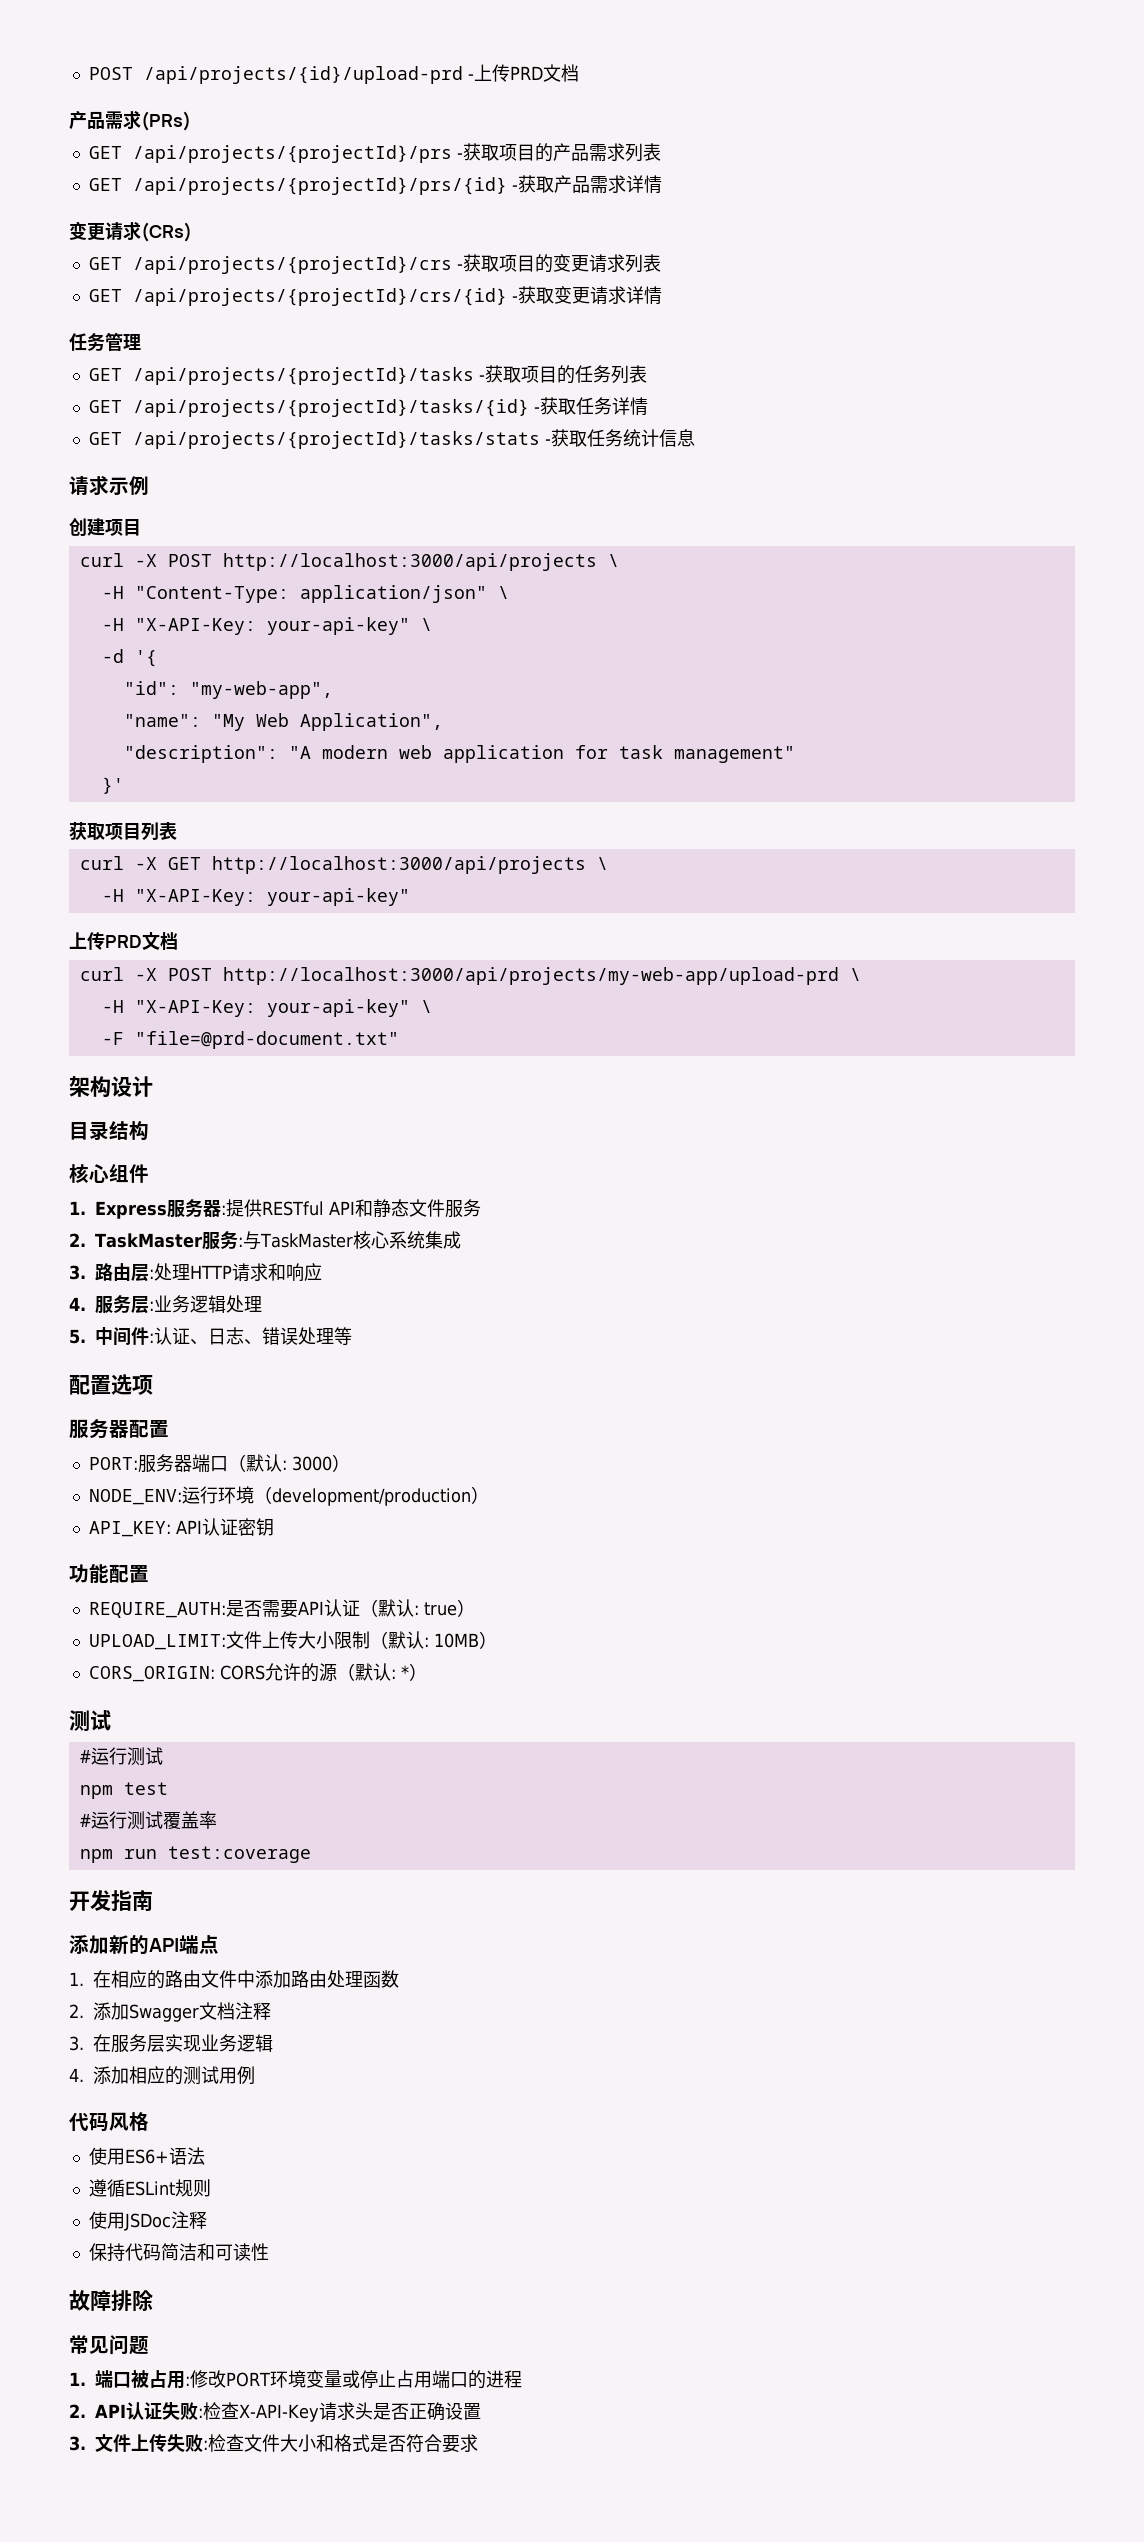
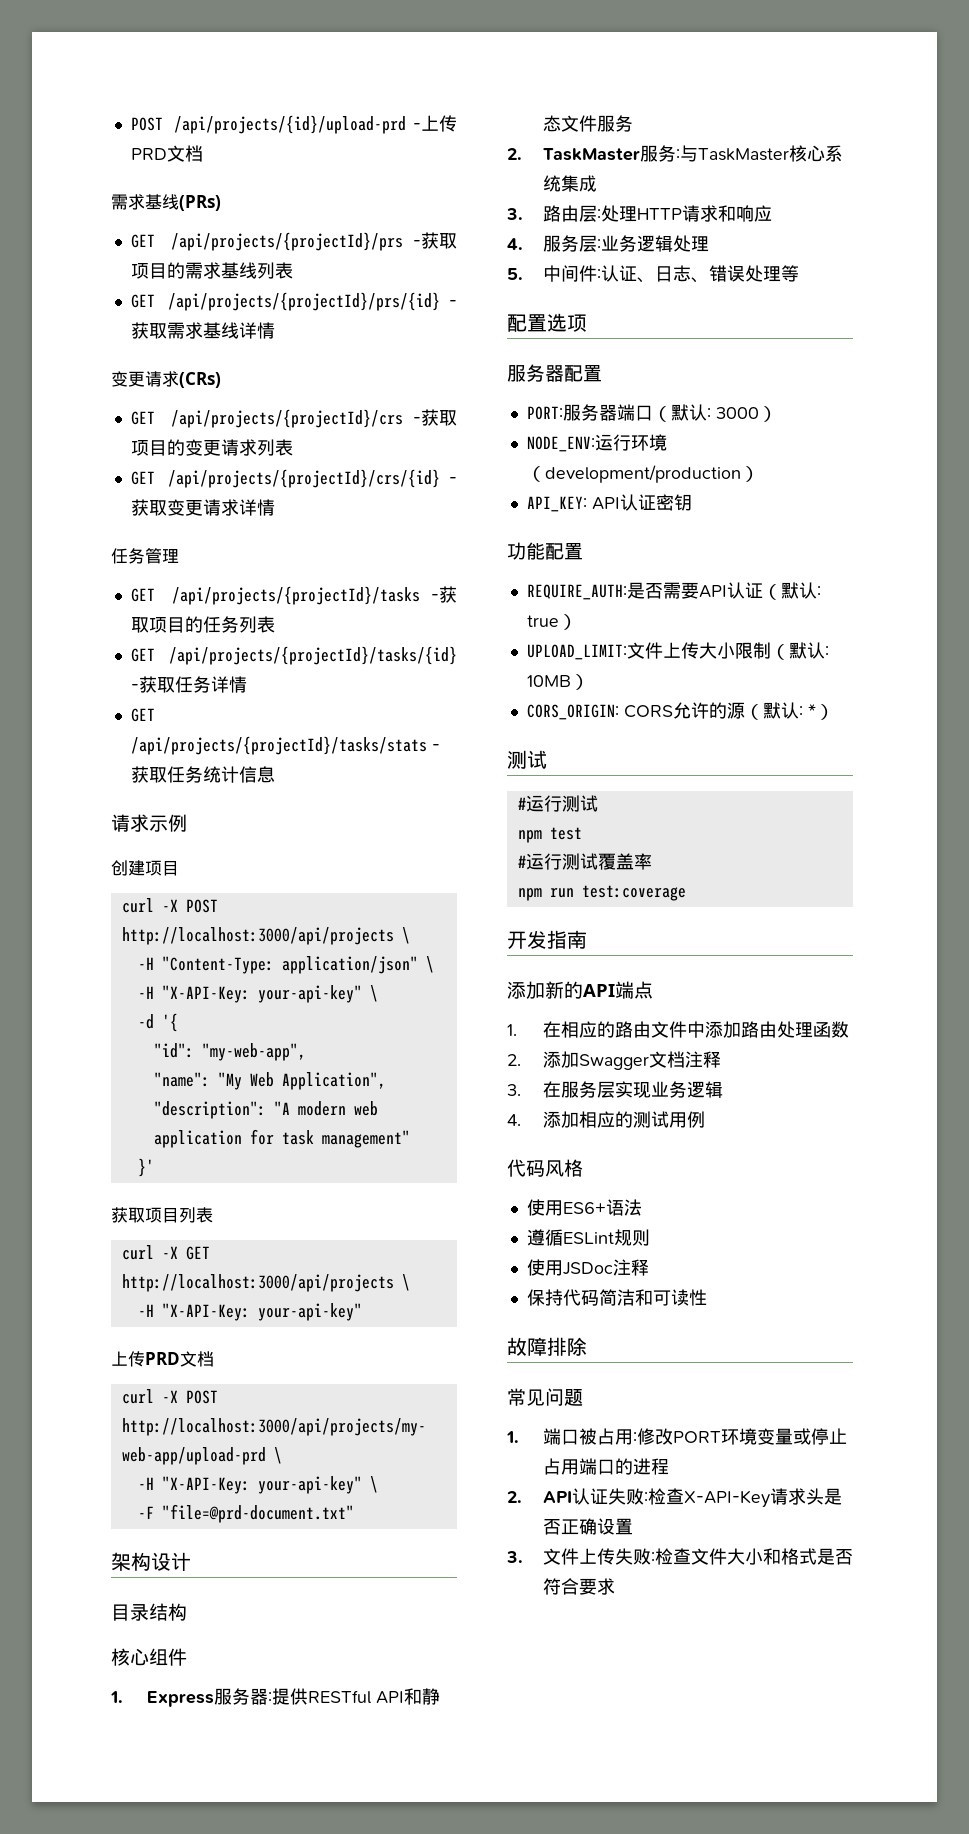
[69,110,141,130] 产品需求 -> [111,194,179,210] 需求基线
[552,143,625,161] 产品需求 -> [184,262,257,279] 需求基线
[553,175,626,193] 产品需求 -> [166,322,239,339] 需求基线

